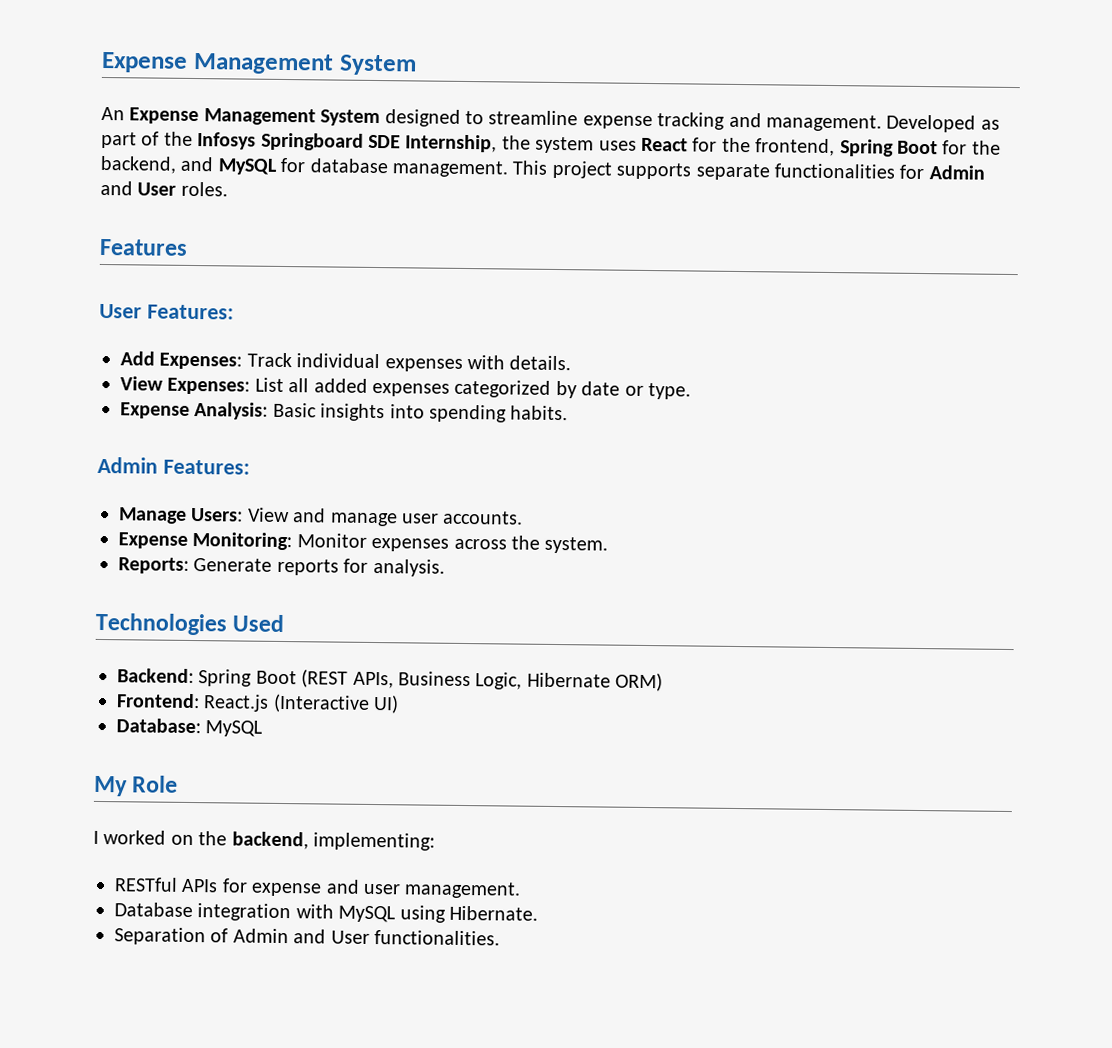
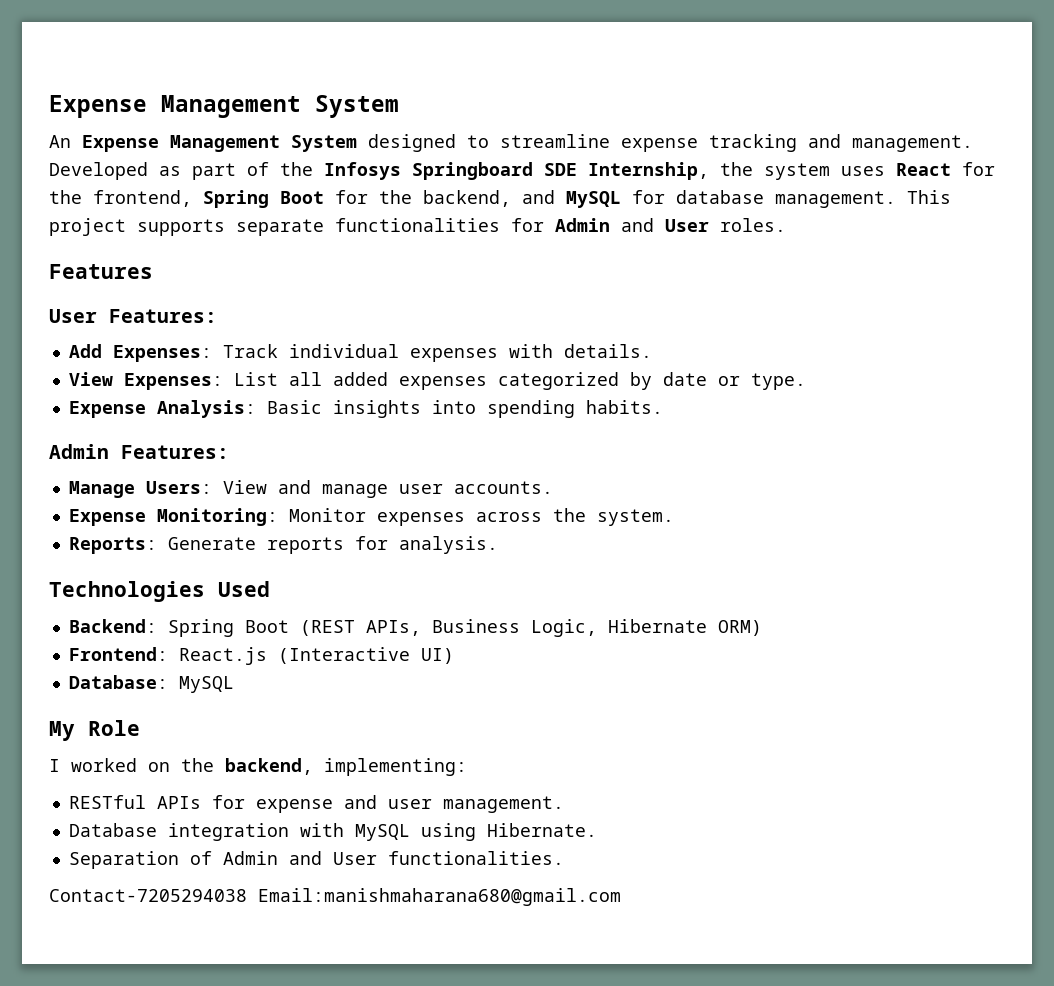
(500, 938) none -> [49,888,621,906] // Contact-7205294038 Email:manishmaharana680@gmail.com

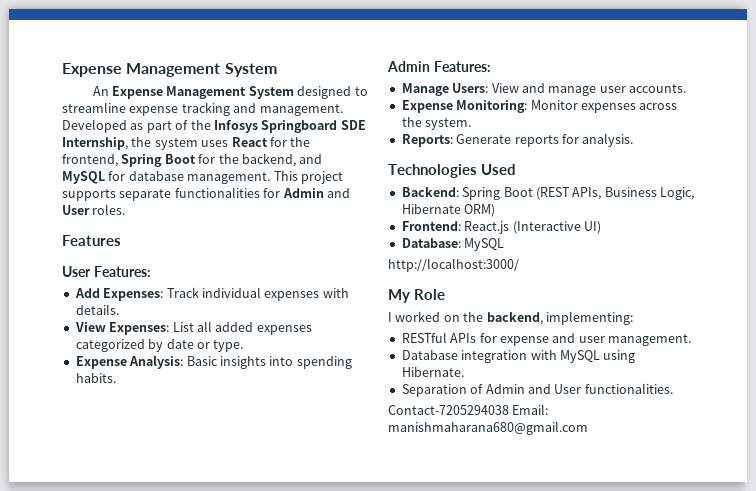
(234, 684) none -> [388,258,519,272] // http://localhost:3000/
[258,888,621,906] Email:manishmaharana680@gmail.com -> [512,404,549,415] [388,421,588,435] Email: manishmaharana680@gmail.com

